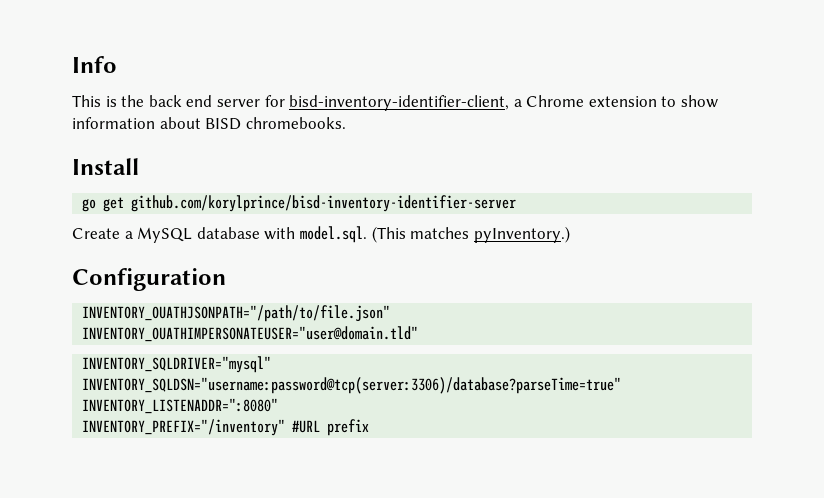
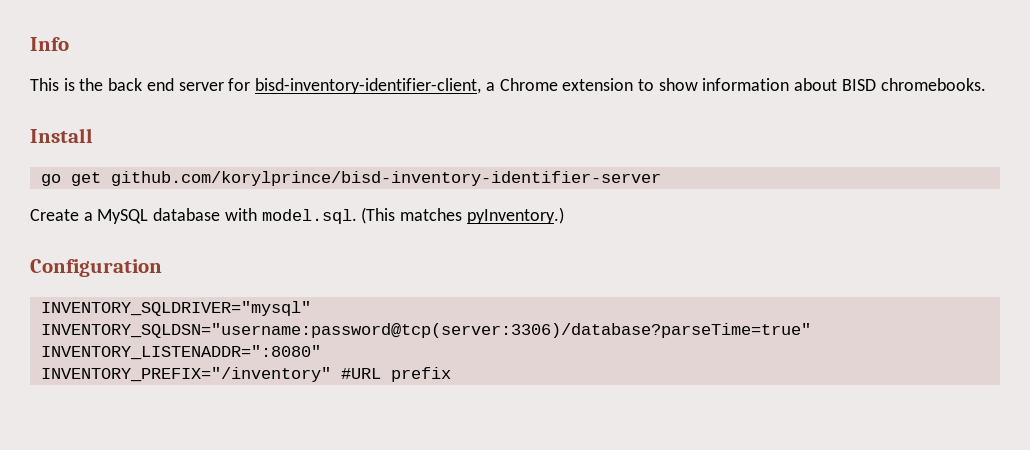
[82,305,391,322] [82,326,419,342] // INVENTORY_OUATHJSONPATH="/path/to/file.json" // INVENTORY_OUATHIMPERSONATEUSER="user@domain.tld" -> (162, 268) none

